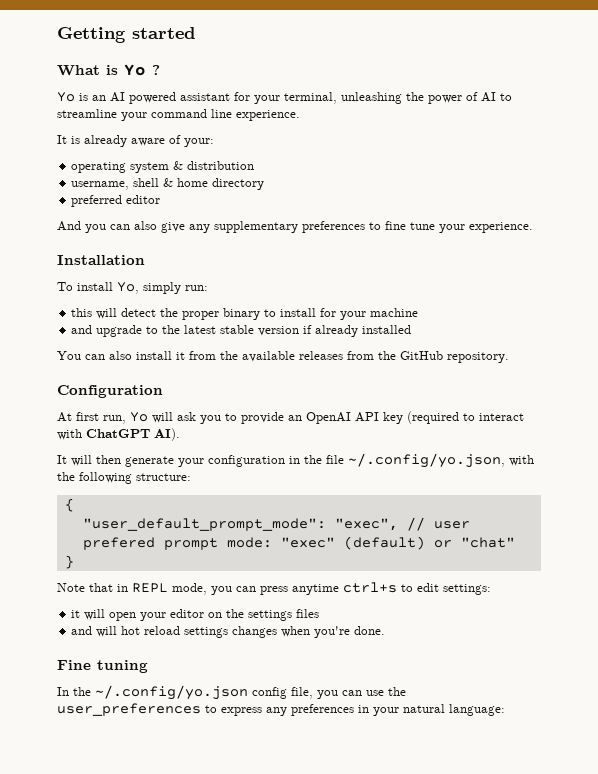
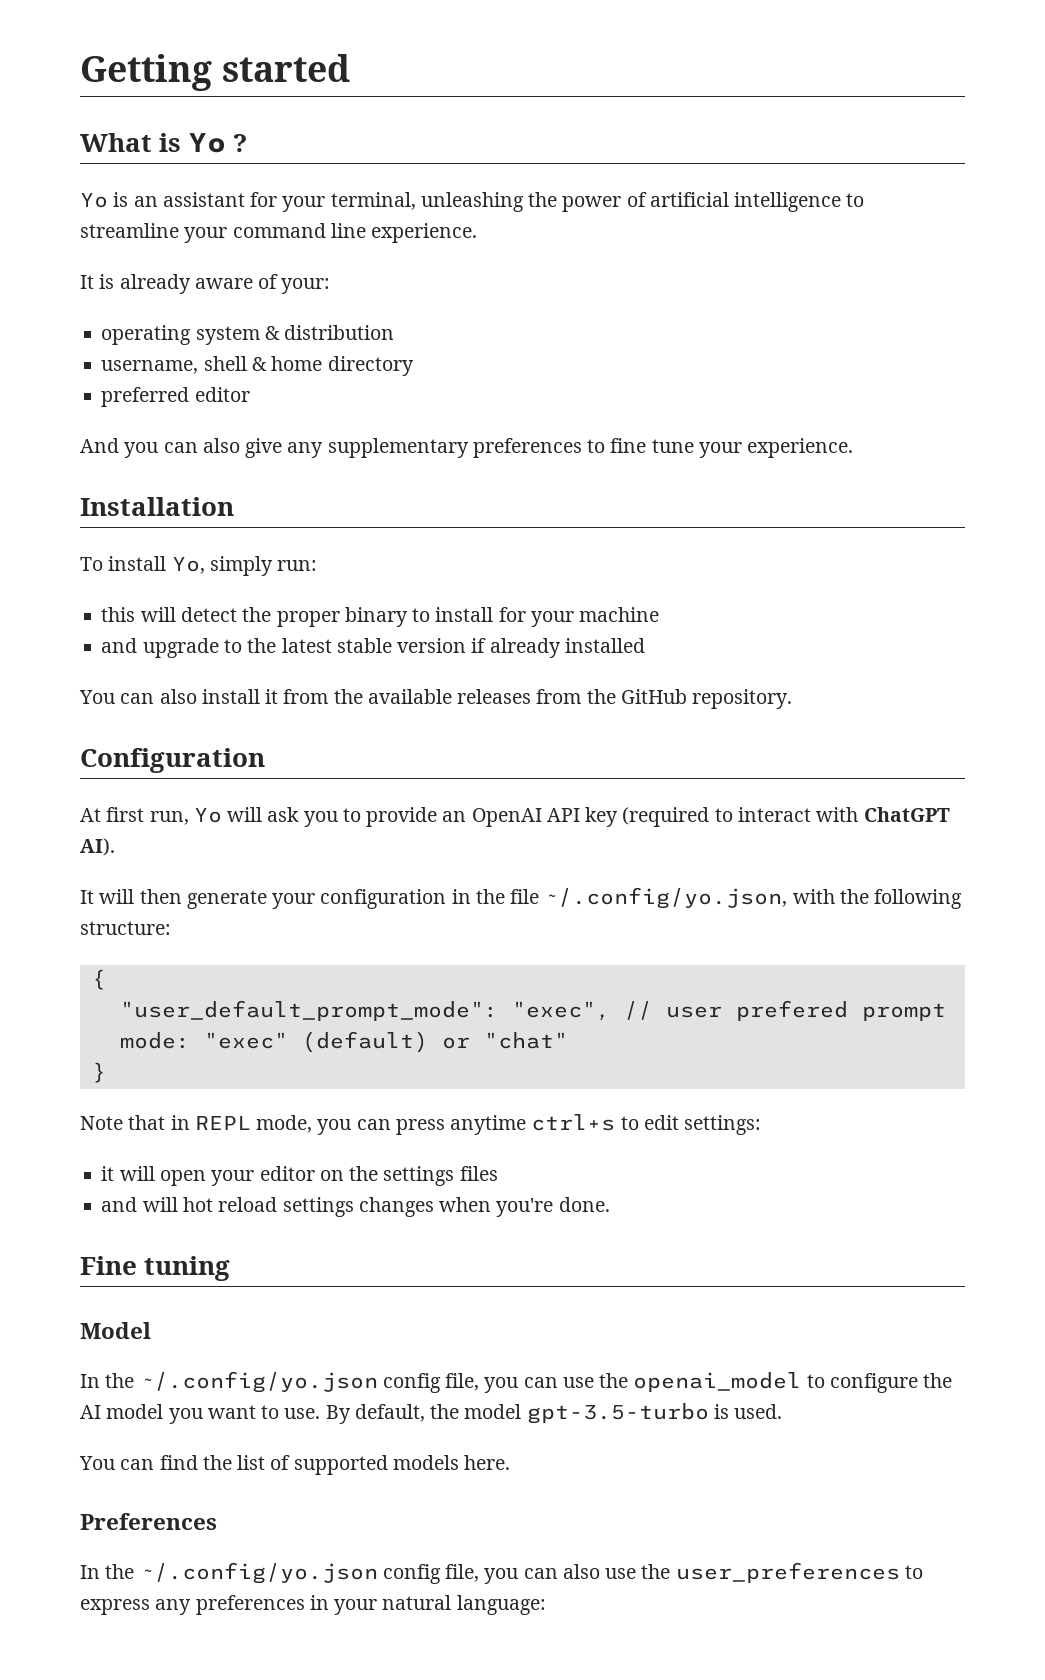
[110,92,176,104] AI powered -> (158, 201) none
[481,92,496,102] AI -> [649,192,842,212] artificial intelligence
(148, 666) none -> [80,1322,151,1339] // Model
(406, 691) none -> [633,1372,953,1393] [80,1403,783,1424] [79,1455,511,1475] [80,1513,217,1530] [80,1562,671,1584] openai_model to configure the AI model you want to use. By default, the model gpt-3.5-turbo is used. // You can find the list of supported models here. // Preferences // In the ~/.config/yo.json config file, you can also use the

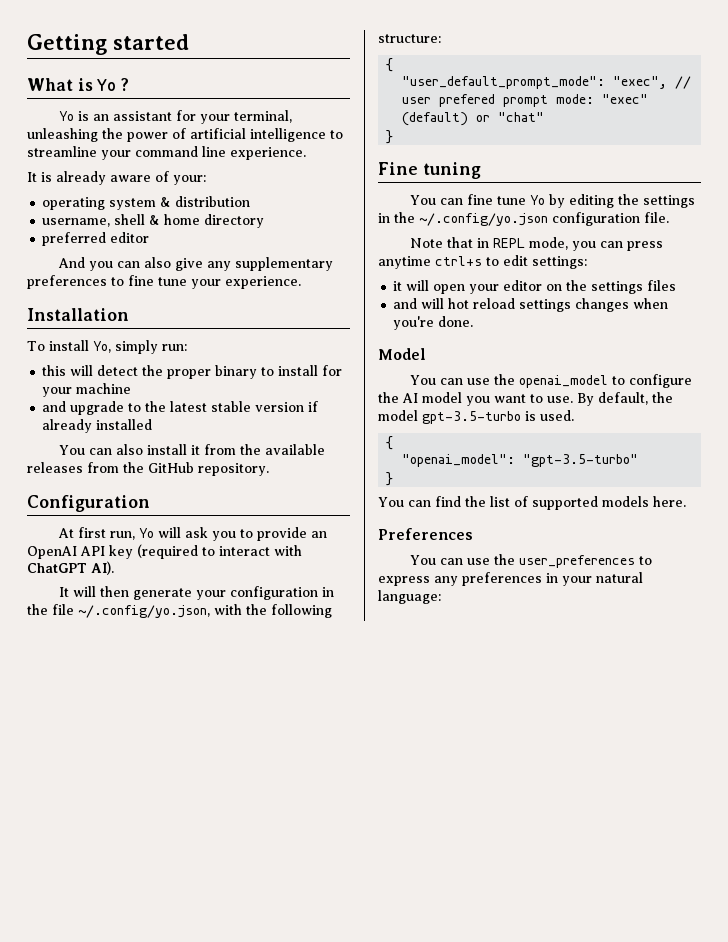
(106, 1072) none -> [378,162,481,179] [410,194,696,208] [378,212,669,226] // Fine tuning // You can fine tune Yo by editing the settings in the ~/.config/yo.json configuration file.
[80,1256,231,1281] // Fine tuning -> (474, 321) none
[80,1371,519,1393] In the ~/.config/yo.json config file, you -> [410,375,437,385] You
(783, 1411) none -> [386,436,394,450] [402,454,639,467] [386,472,394,486] // { // "openai_model": "gpt-3.5-turbo" // }
[80,1562,600,1584] In the ~/.config/yo.json config file, you can also -> [410,555,464,565] You can

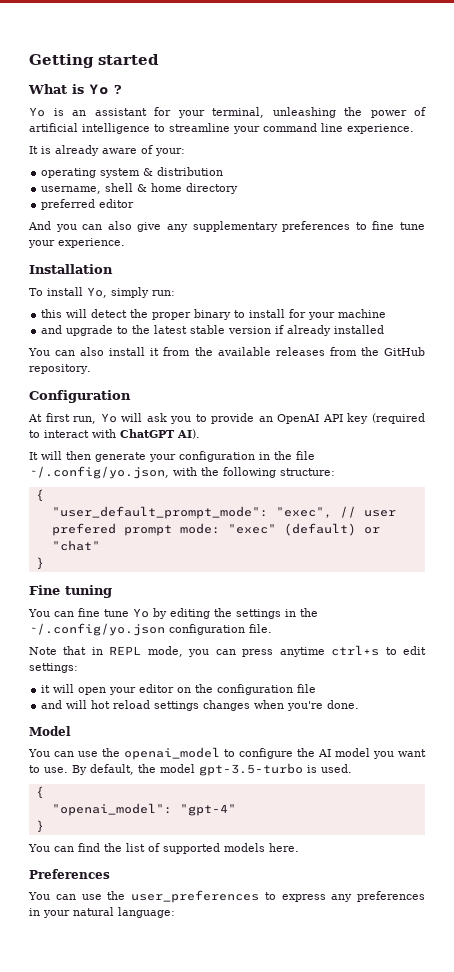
[591,280,677,294] settings files -> [217,684,317,695] configuration file
[523,454,639,467] "gpt-3.5-turbo" -> [179,804,236,816] "gpt-4"

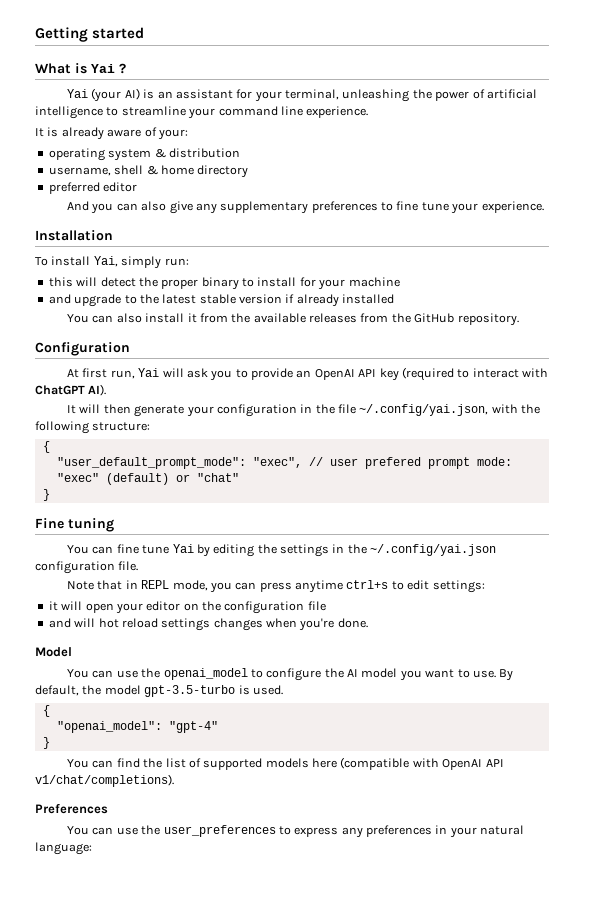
[89,84,109,95] Yo -> [91,64,115,73] Yai
[29,107,45,117] Yo -> [67,88,140,102] Yai (your AI)
[87,287,107,298] Yo, -> [93,256,118,267] Yai,
[100,413,117,423] Yo -> [138,368,160,377] Yai
[29,466,169,479] ~/.config/yo.json, -> [359,404,489,416] ~/.config/yai.json,
[133,608,149,618] Yo -> [172,544,194,553] Yai
[29,623,165,636] ~/.config/yo.json -> [370,544,497,556] ~/.config/yai.json
[269,843,299,852] here. -> [312,757,504,770] [35,774,174,787] here (compatible with OpenAI API v1/chat/completions).

